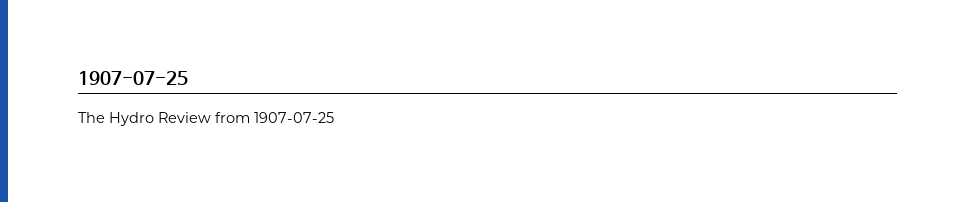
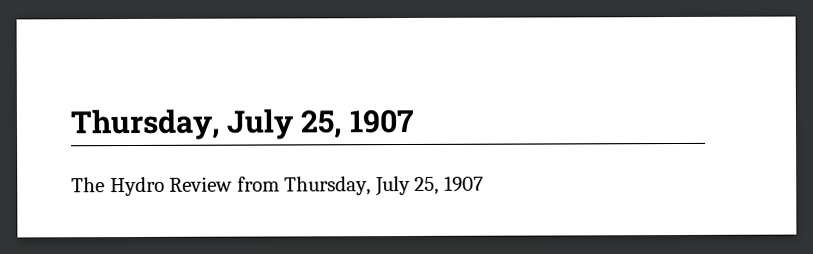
[78,71,188,85] 1907-07-25 -> [70,108,415,141] Thursday, July 25, 1907
[254,112,334,123] 1907-07-25 -> [284,175,484,197] Thursday, July 25, 1907

